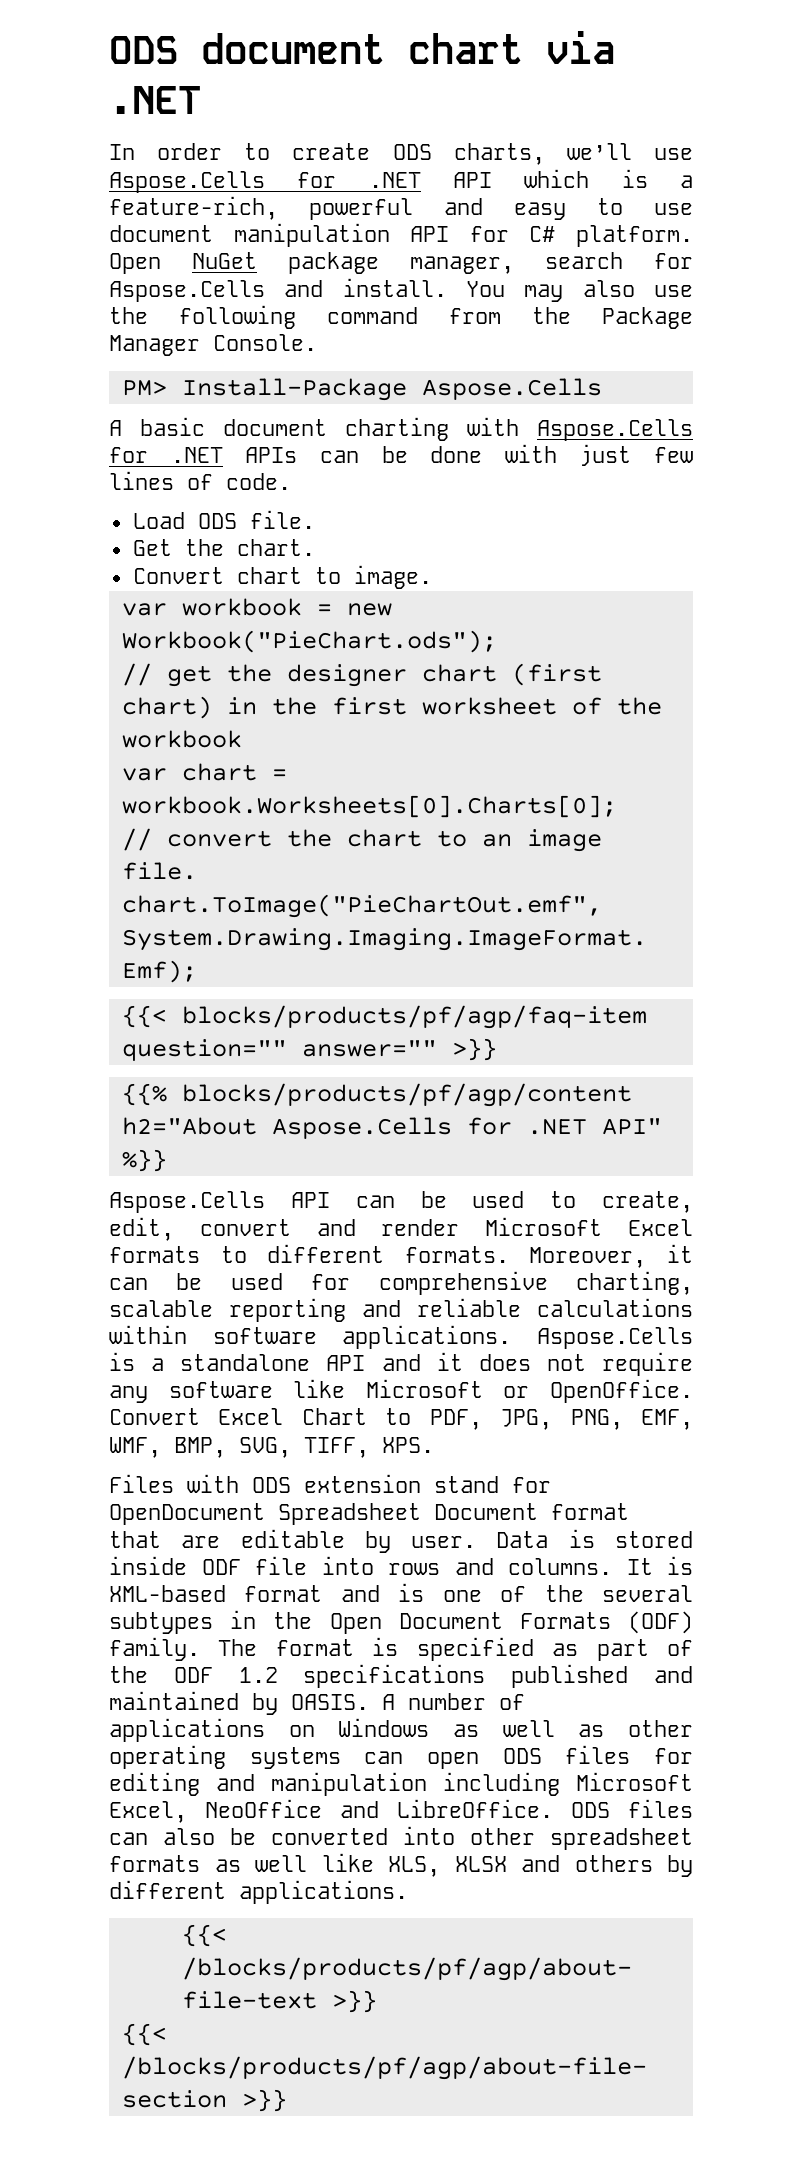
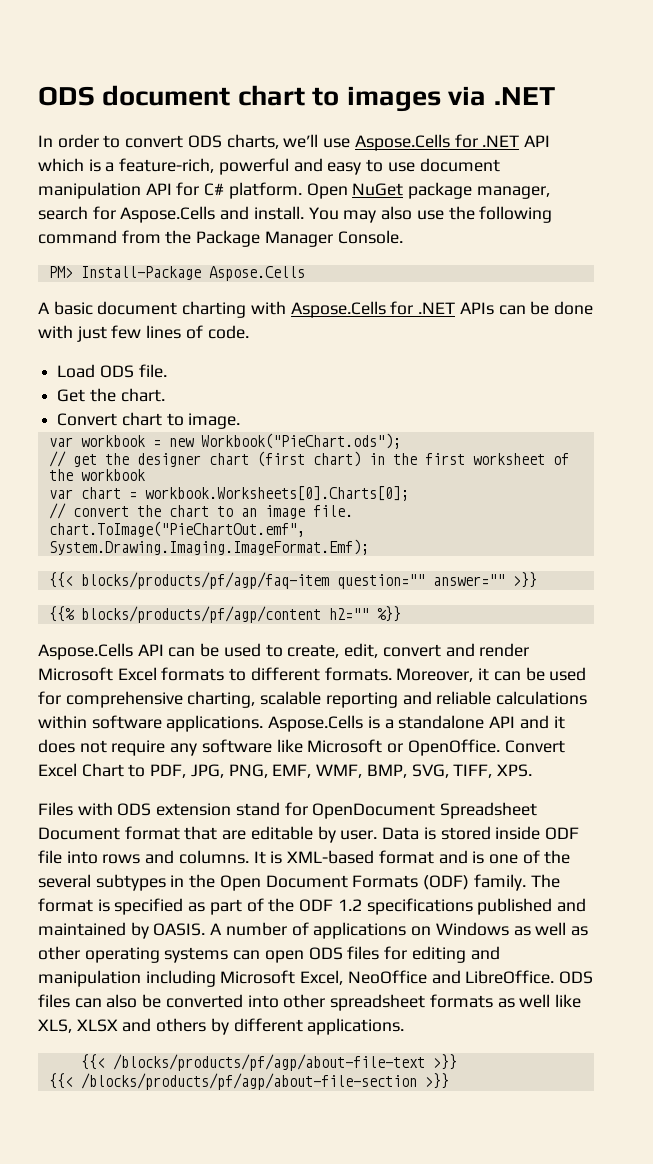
(523, 48) none -> [312,86,441,112] to images
[292,143,371,160] create -> [125,135,184,148] convert
[121,1117,662,1139] h2="About Aspose.Cells for .NET API" -> [328,608,369,620] h2=""

